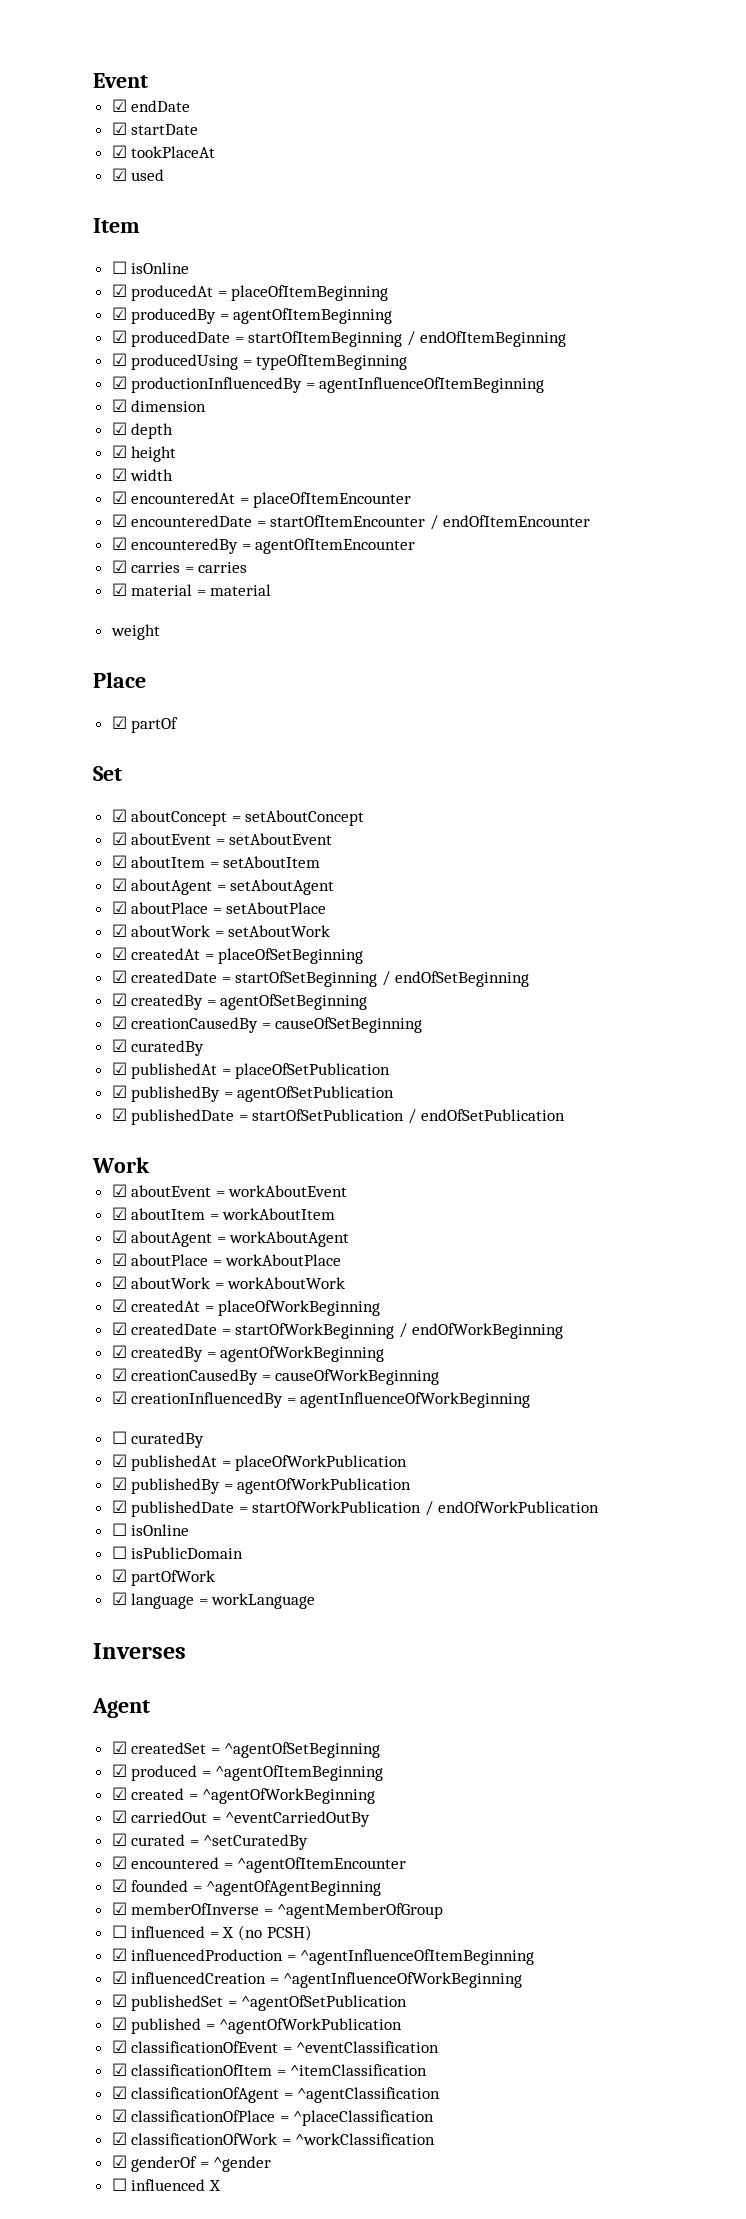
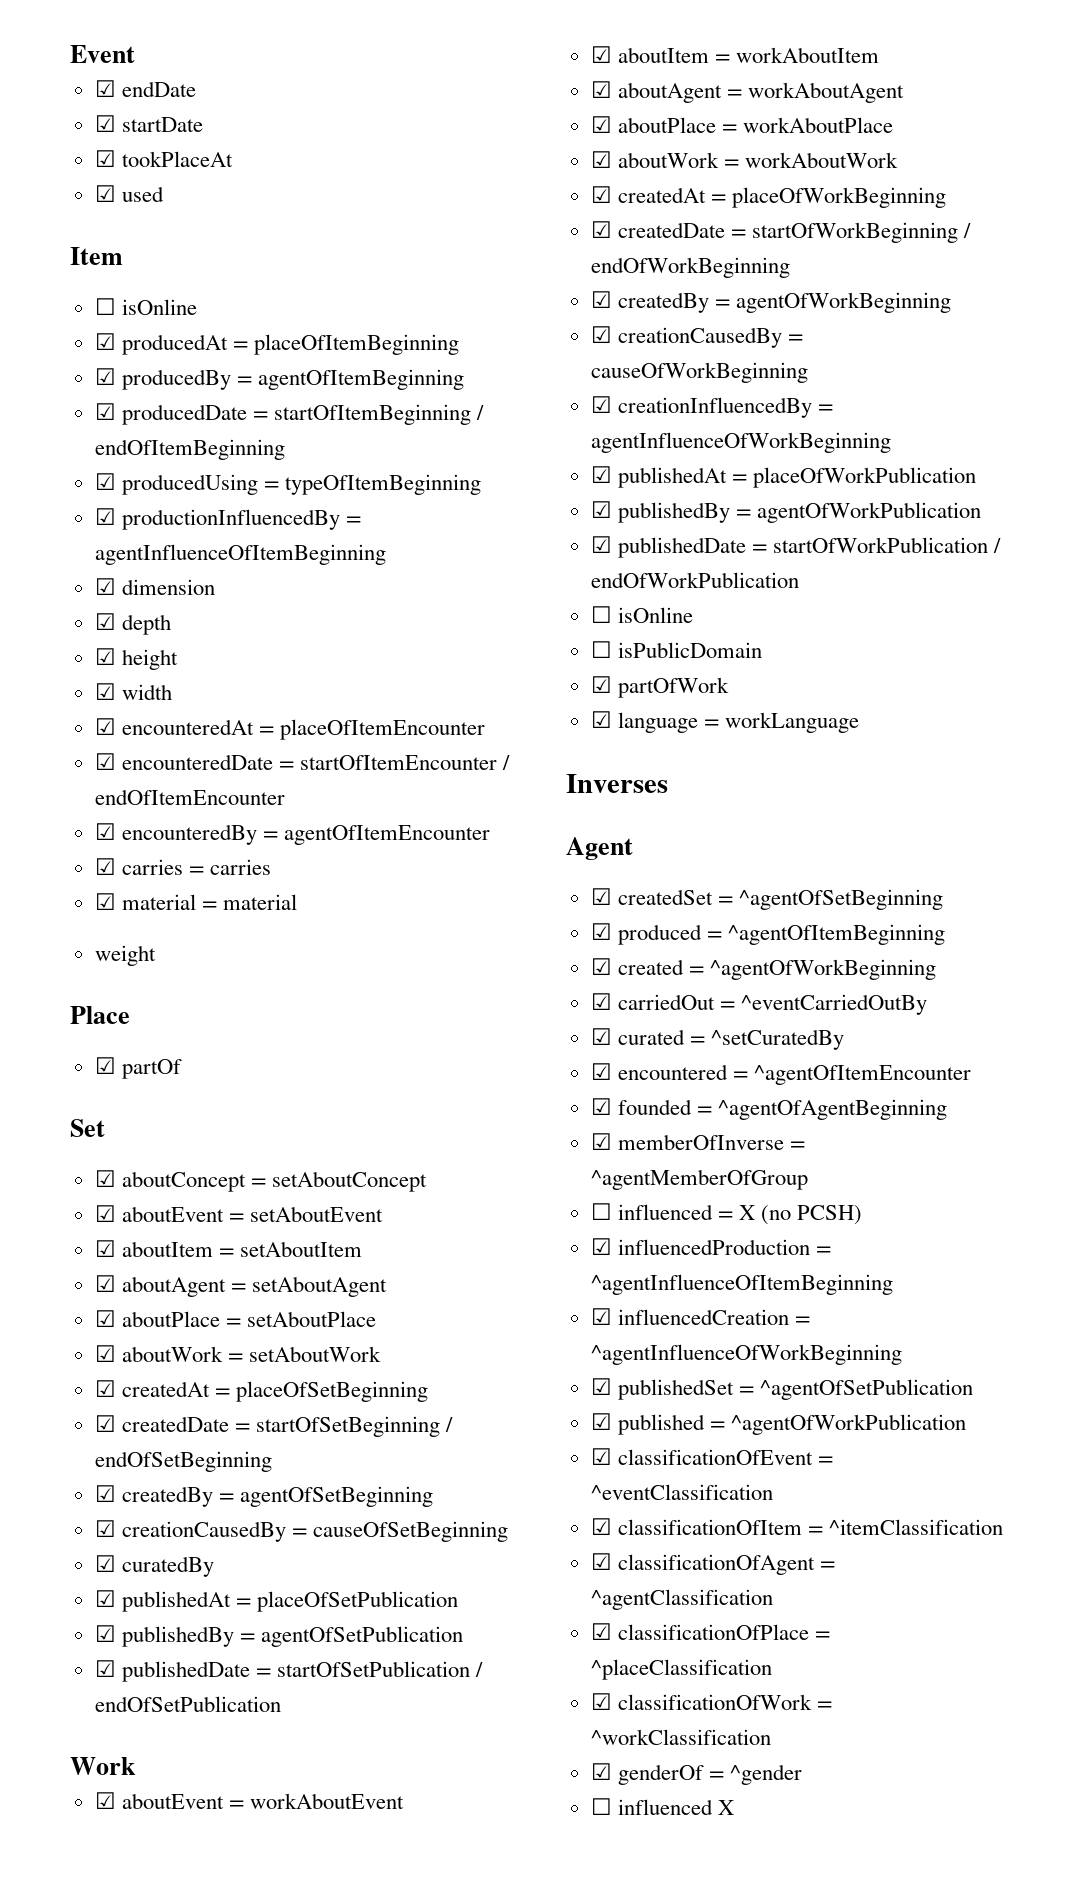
[111,1431,205,1448] // ☐ curatedBy -> (891, 442) none

